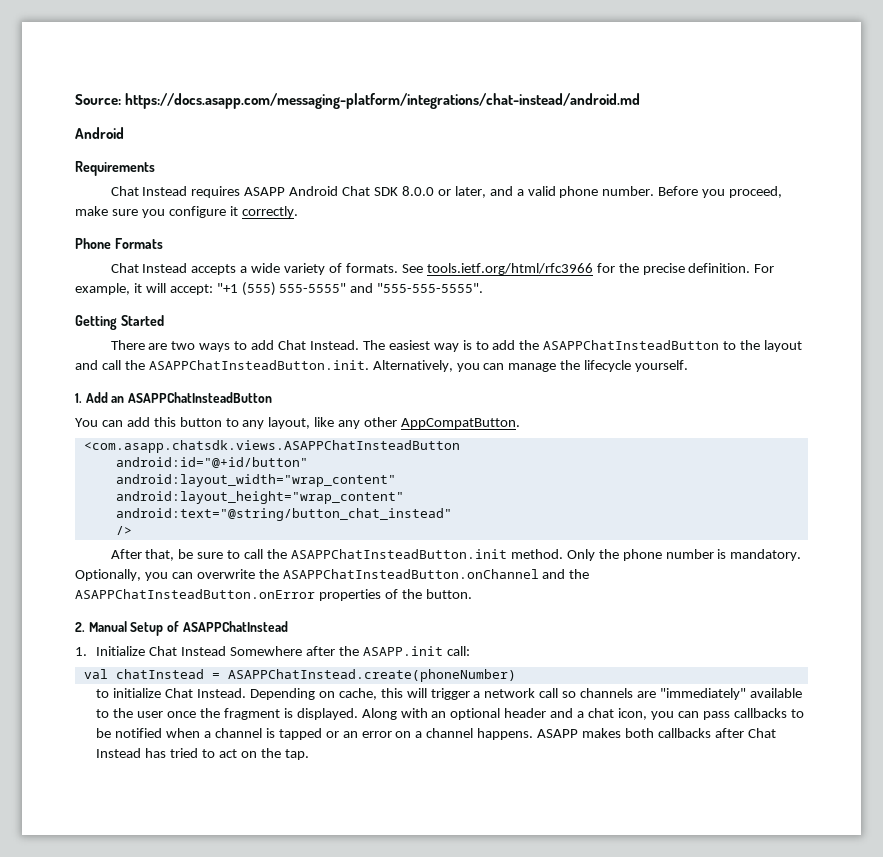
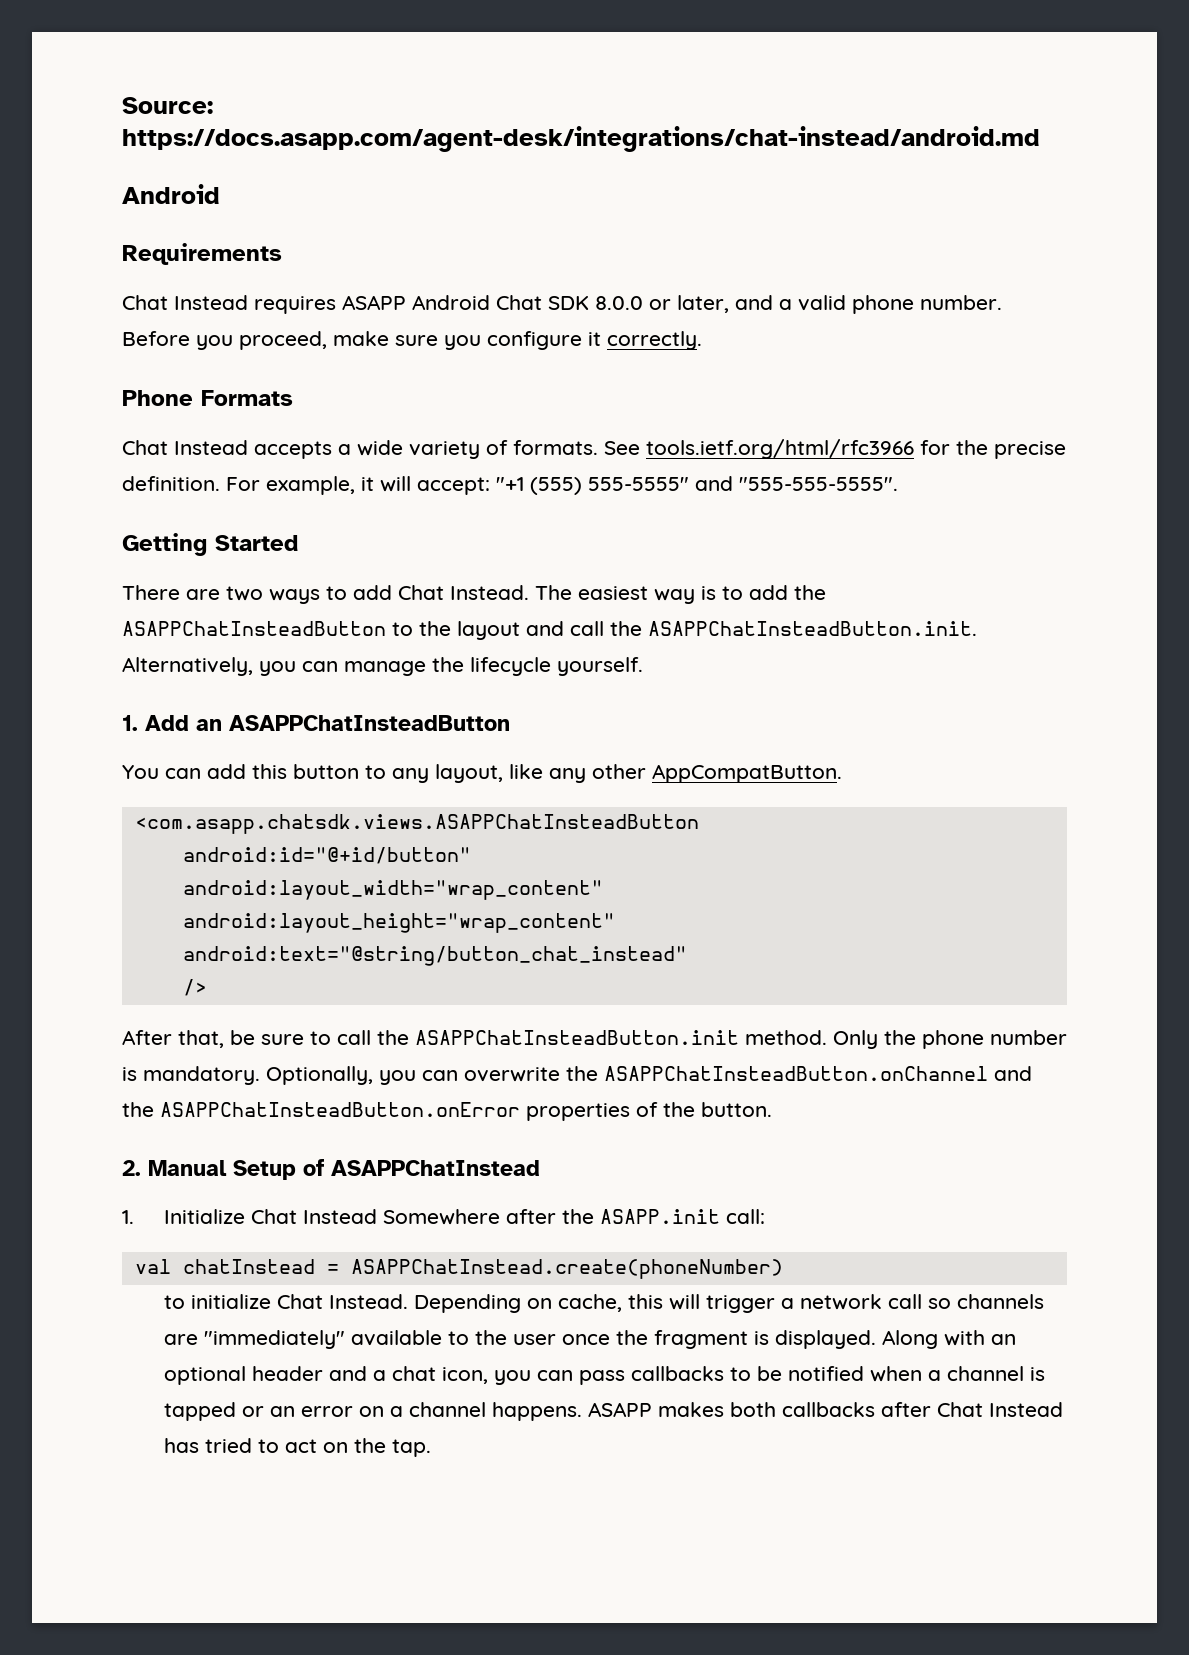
[125,93,641,109] https://docs.asapp.com/messaging-platform/integrations/chat-instead/android.md -> [122,126,1040,152] https://docs.asapp.com/agent-desk/integrations/chat-instead/android.md

